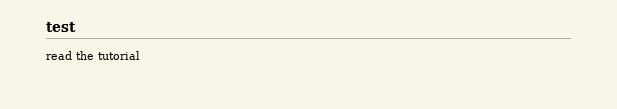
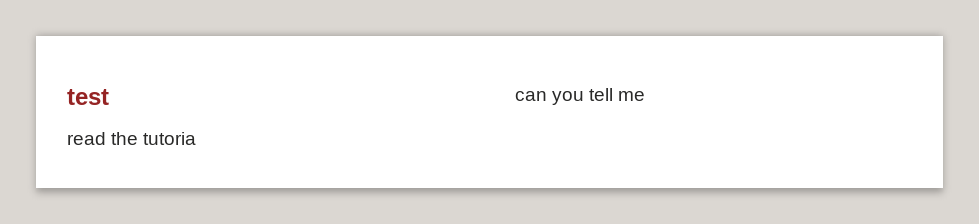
[98,51,140,60] tutorial -> [143,132,197,145] [515,88,646,105] tutoria // can you tell me

